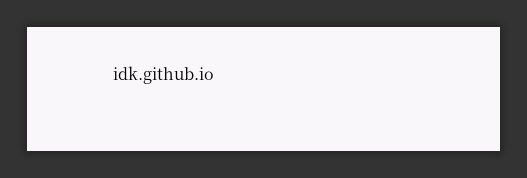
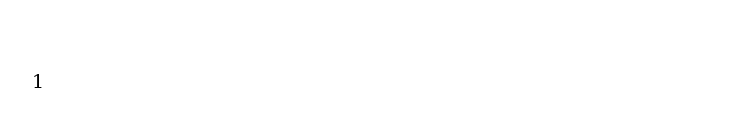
[113,66,214,84] idk.github.io -> [32,74,44,88] 1

